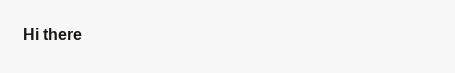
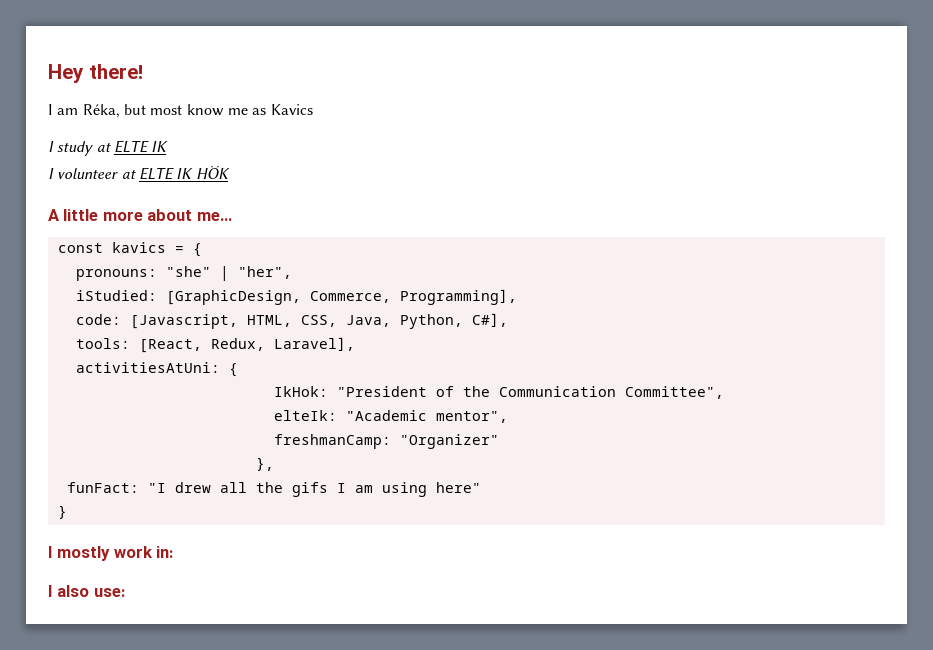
[23,28,83,40] Hi there -> [48,64,143,83] [48,104,313,118] [48,140,169,156] [48,166,230,180] [48,209,232,221] [57,242,202,257] [75,266,292,281] [75,289,517,305] [75,313,508,329] [75,337,355,353] [75,362,238,377] [273,386,724,399] [273,410,508,423] [273,434,499,449] [255,457,274,471] [66,482,481,497] [57,505,67,519] [48,546,174,561] [48,585,125,597] Hey there! // I am Réka, but most know me as Kavics // I study at ELTE IK // I volunteer at ELTE IK HÖK // A little more about me... // const kavics = { // pronouns: "she" | "her", // iStudied: [GraphicDesign, Commerce, Programming], // code: [Javascript, HTML, CSS, Java, Python, C#], // tools: [React, Redux, Laravel], // activitiesAtUni: { // IkHok: "President of the Communication Committee", // elteIk: "Academic mentor", // freshmanCamp: "Organizer" // }, // funFact: "I drew all the gifs I am using here" // } // I mostly work in: // I also use:

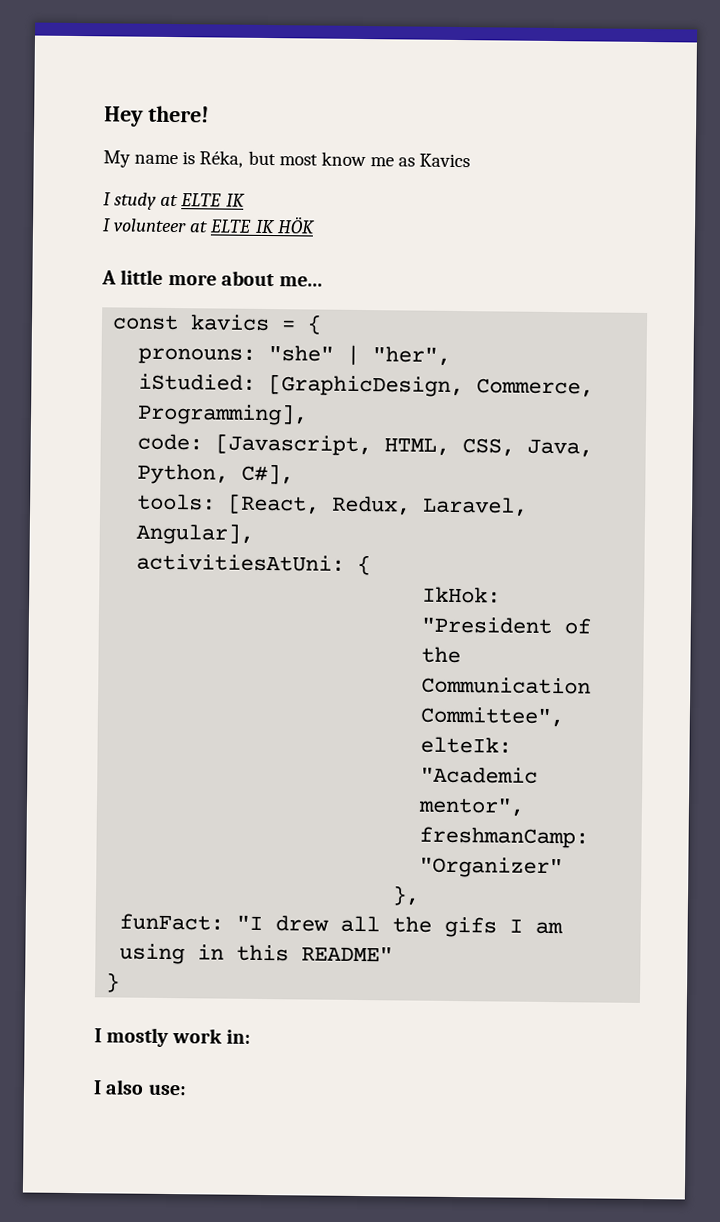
[48,104,79,115] I am -> [103,150,196,168] My name is
[273,337,355,351] Laravel], -> [423,496,529,517] [136,522,255,545] Laravel, Angular],
[435,482,481,493] here" -> [197,944,394,962] in this README"

